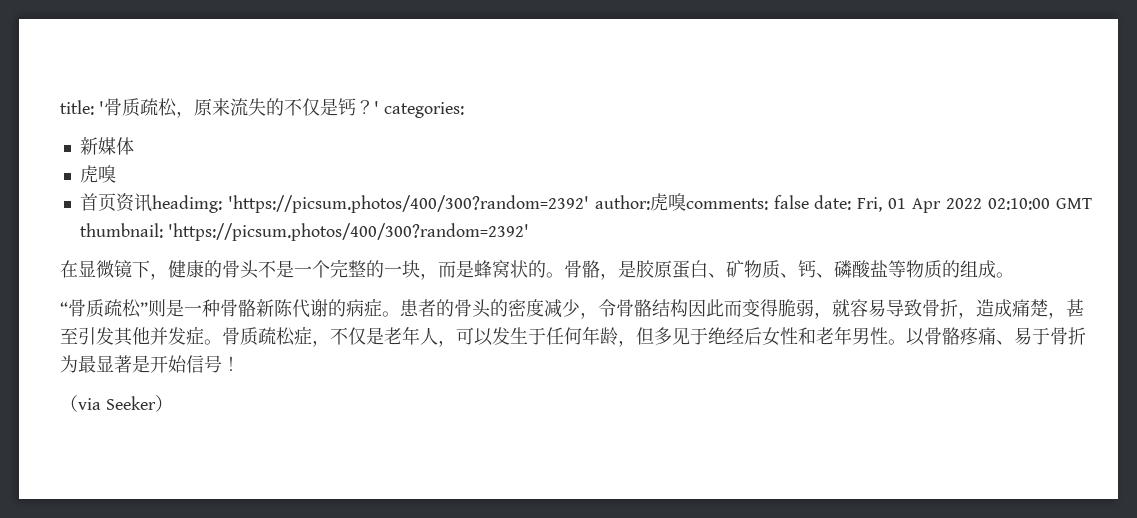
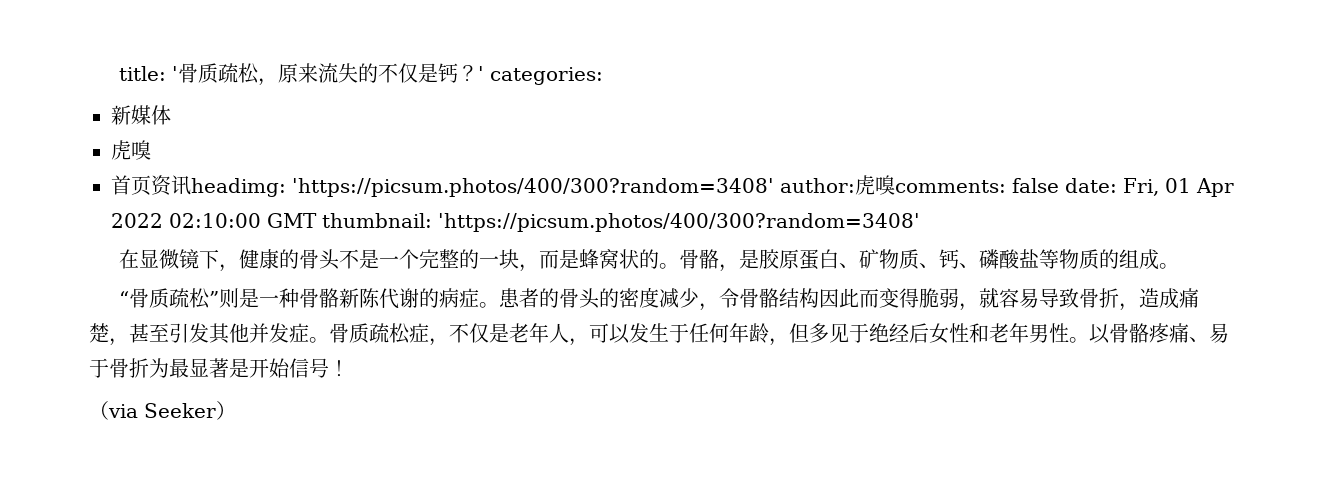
[227,195,589,213] 'https://picsum.photos/400/300?random=2392' -> [292,178,774,197] 'https://picsum.photos/400/300?random=3408'
[167,223,529,241] 'https://picsum.photos/400/300?random=2392' -> [438,213,920,232] 'https://picsum.photos/400/300?random=3408'

